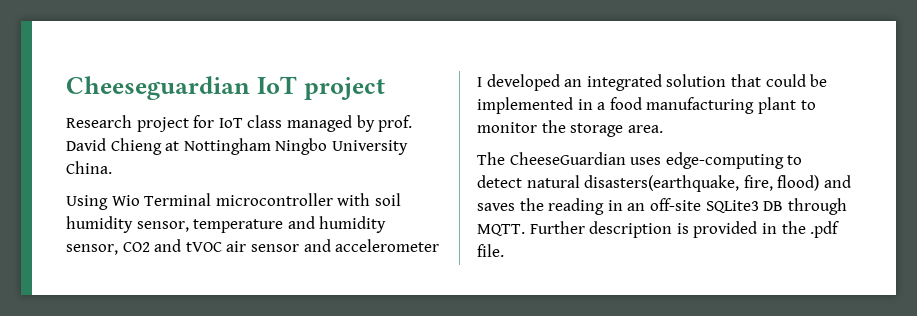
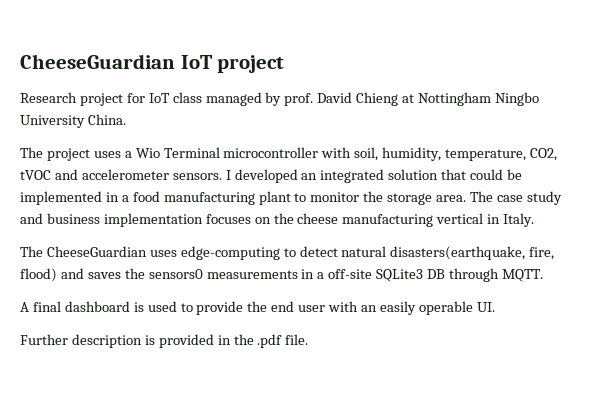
[66,76,250,100] Cheeseguardian -> [20,54,175,69] CheeseGuardian
[66,193,401,210] [66,216,387,233] [66,239,299,255] Using Wio Terminal microcontroller with soil humidity sensor, temperature and humidity sensor, CO2 and tVOC air sensor -> [20,147,558,161] [20,170,51,180] The project uses a Wio Terminal microcontroller with soil, humidity, temperature, CO2, tVOC
(440, 245) none -> [172,173,222,180] sensors.
(663, 129) none -> [470,191,562,205] [20,213,535,227] The case study and business implementation focuses on the cheese manufacturing vertical in Italy.
[548,198,646,215] reading in an -> [148,269,325,279] sensors0 measurements in a
(525, 230) none -> [20,301,495,315] // A final dashboard is used to provide the end user with an easily operable UI. //

